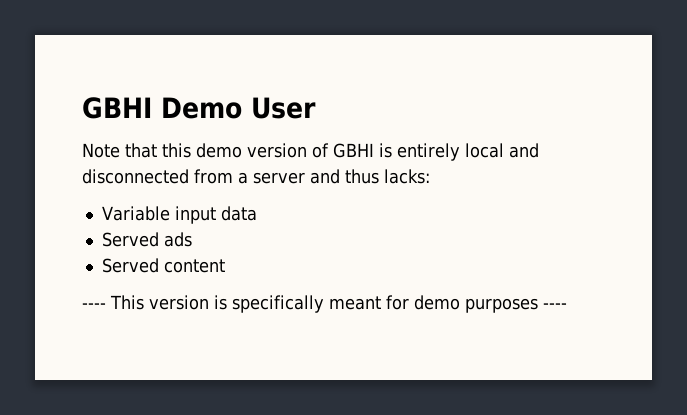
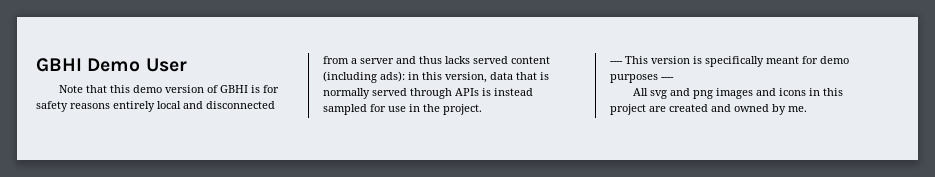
(392, 150) none -> [262,85,279,93] [36,101,110,112] for safety reasons
[384,169,430,184] [101,206,257,224] [101,232,192,247] [101,258,225,273] lacks: // Variable input data // Served ads // Served content -> [445,56,550,64] [323,71,549,83] [323,88,533,99] [323,104,482,115] lacks served content (including ads): in this version, data that is normally served through APIs is instead sampled for use in the project.
(567, 306) none -> [632,88,843,99] [610,104,807,115] // All svg and png images and icons in this project are created and owned by me.

